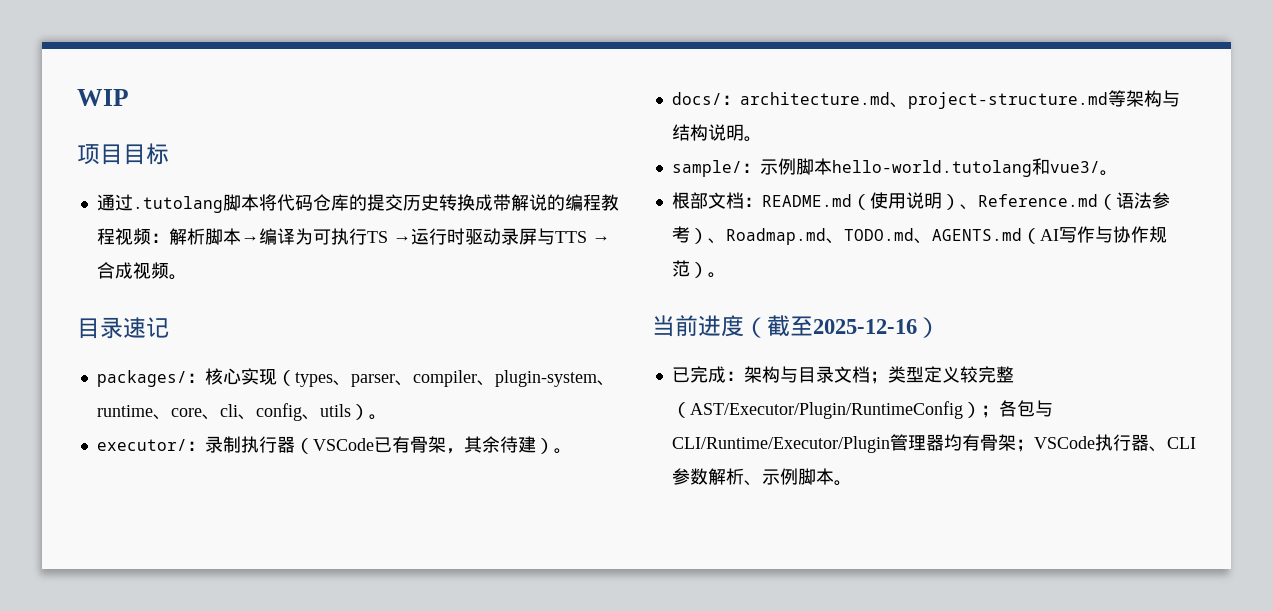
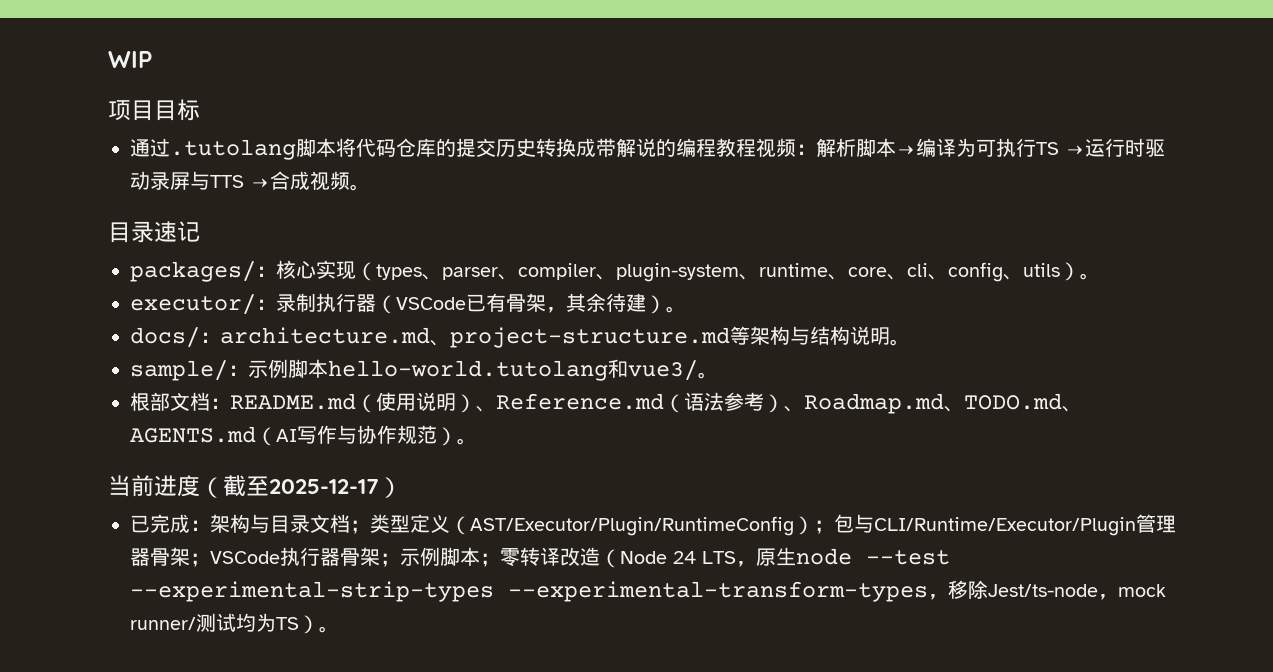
[813,319,917,334] 2025-12-16 -> [269,479,379,494] 2025-12-17
[959,366,1014,383] 较完整 -> (450, 524) none
[998,400,1017,417] 各 -> (834, 527) none
[943,434,980,451] 均有 -> (150, 557) none
[1148,437,1196,452] [671,468,834,486] 、CLI参数解析、示例脚本 -> [340,547,950,568] [130,580,1166,602] [130,613,319,634] 骨架；示例脚本；零转译改造（Node 24 LTS，原生node --test --experimental-strip-types --experimental-transform-types，移除Jest/ts-node，mock runner/测试均为TS）

